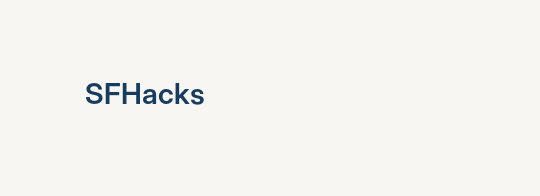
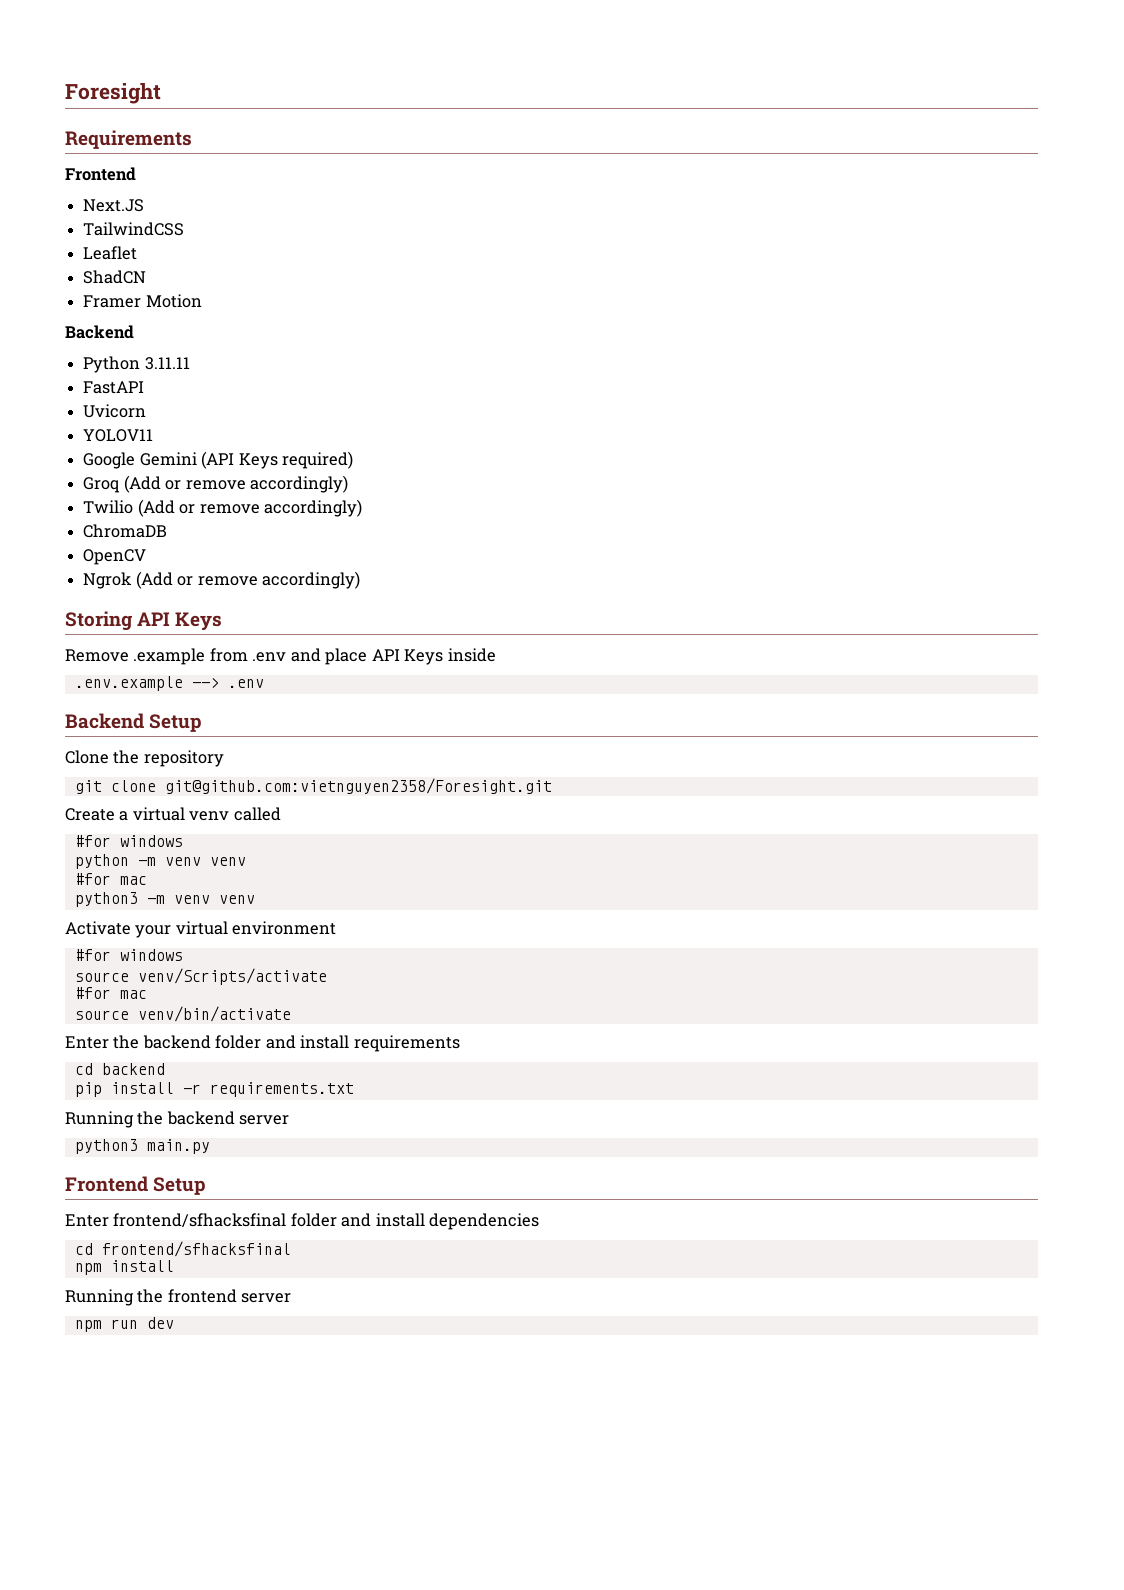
[85,83,205,105] SFHacks -> [65,83,161,104] [65,130,192,149] [65,167,136,181] [83,199,145,212] [83,222,185,236] [83,246,138,260] [83,270,147,284] [83,294,202,308] [65,325,134,339] [83,356,190,373] [83,381,145,394] [83,404,147,418] [83,429,154,442] [83,451,353,469] [83,475,348,493] [83,499,362,517] [83,524,168,538] [83,549,147,565] [83,571,360,589] [65,611,223,631] [65,648,496,665] [74,676,264,691] [65,713,203,732] [65,750,224,767] [74,778,552,794] [65,807,281,821] [74,835,183,847] [74,854,246,869] [74,873,147,885] [74,892,255,907] [65,921,337,938] [74,949,183,961] [74,968,327,985] [74,987,147,999] [74,1006,291,1022] [65,1035,460,1052] [74,1063,165,1075] [74,1082,354,1097] [65,1111,290,1128] [74,1139,210,1154] [65,1176,207,1195] [65,1213,540,1230] [74,1241,291,1257] [74,1260,174,1275] [65,1289,292,1306] [74,1317,174,1332] Foresight // Requirements // Frontend // Next.JS // TailwindCSS // Leaflet // ShadCN // Framer Motion // Backend // Python 3.11.11 // FastAPI // Uvicorn // YOLOV11 // Google Gemini (API Keys required) // Groq (Add or remove accordingly) // Twilio (Add or remove accordingly) // ChromaDB // OpenCV // Ngrok (Add or remove accordingly) // Storing API Keys // Remove .example from .env and place API Keys inside // .env.example --> .env // Backend Setup // Clone the repository // git clone git@github.com:vietnguyen2358/Foresight.git // Create a virtual venv called // #for windows // python -m venv venv // #for mac // python3 -m venv venv // Activate your virtual environment // #for windows // source venv/Scripts/activate // #for mac // source venv/bin/activate // Enter the backend folder and install requirements // cd backend // pip install -r requirements.txt // Running the backend server // python3 main.py // Frontend Setup // Enter frontend/sfhacksfinal folder and install dependencies // cd frontend/sfhacksfinal // npm install // Running the frontend server // npm run dev

